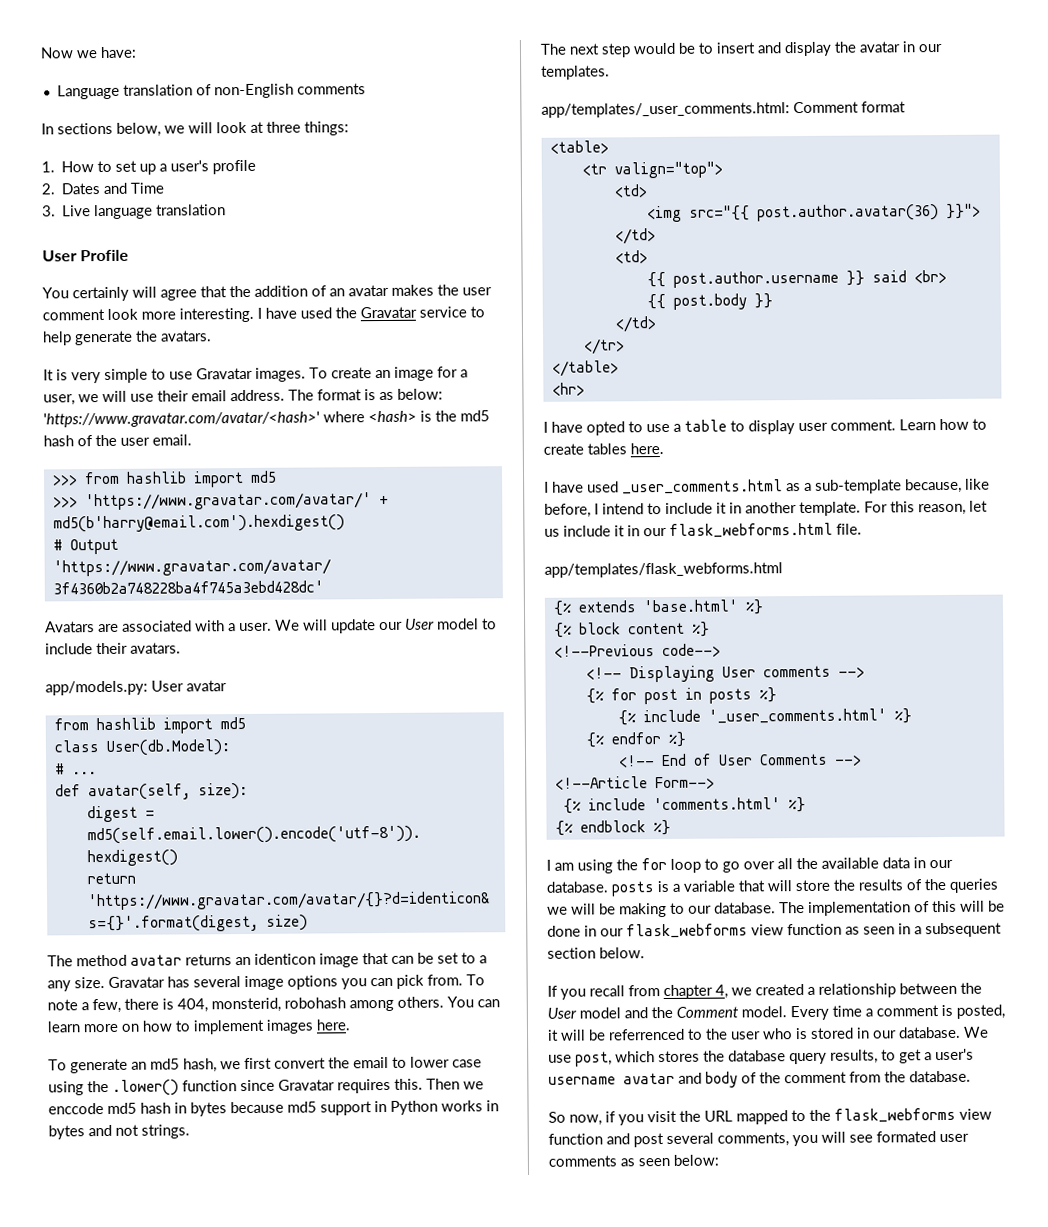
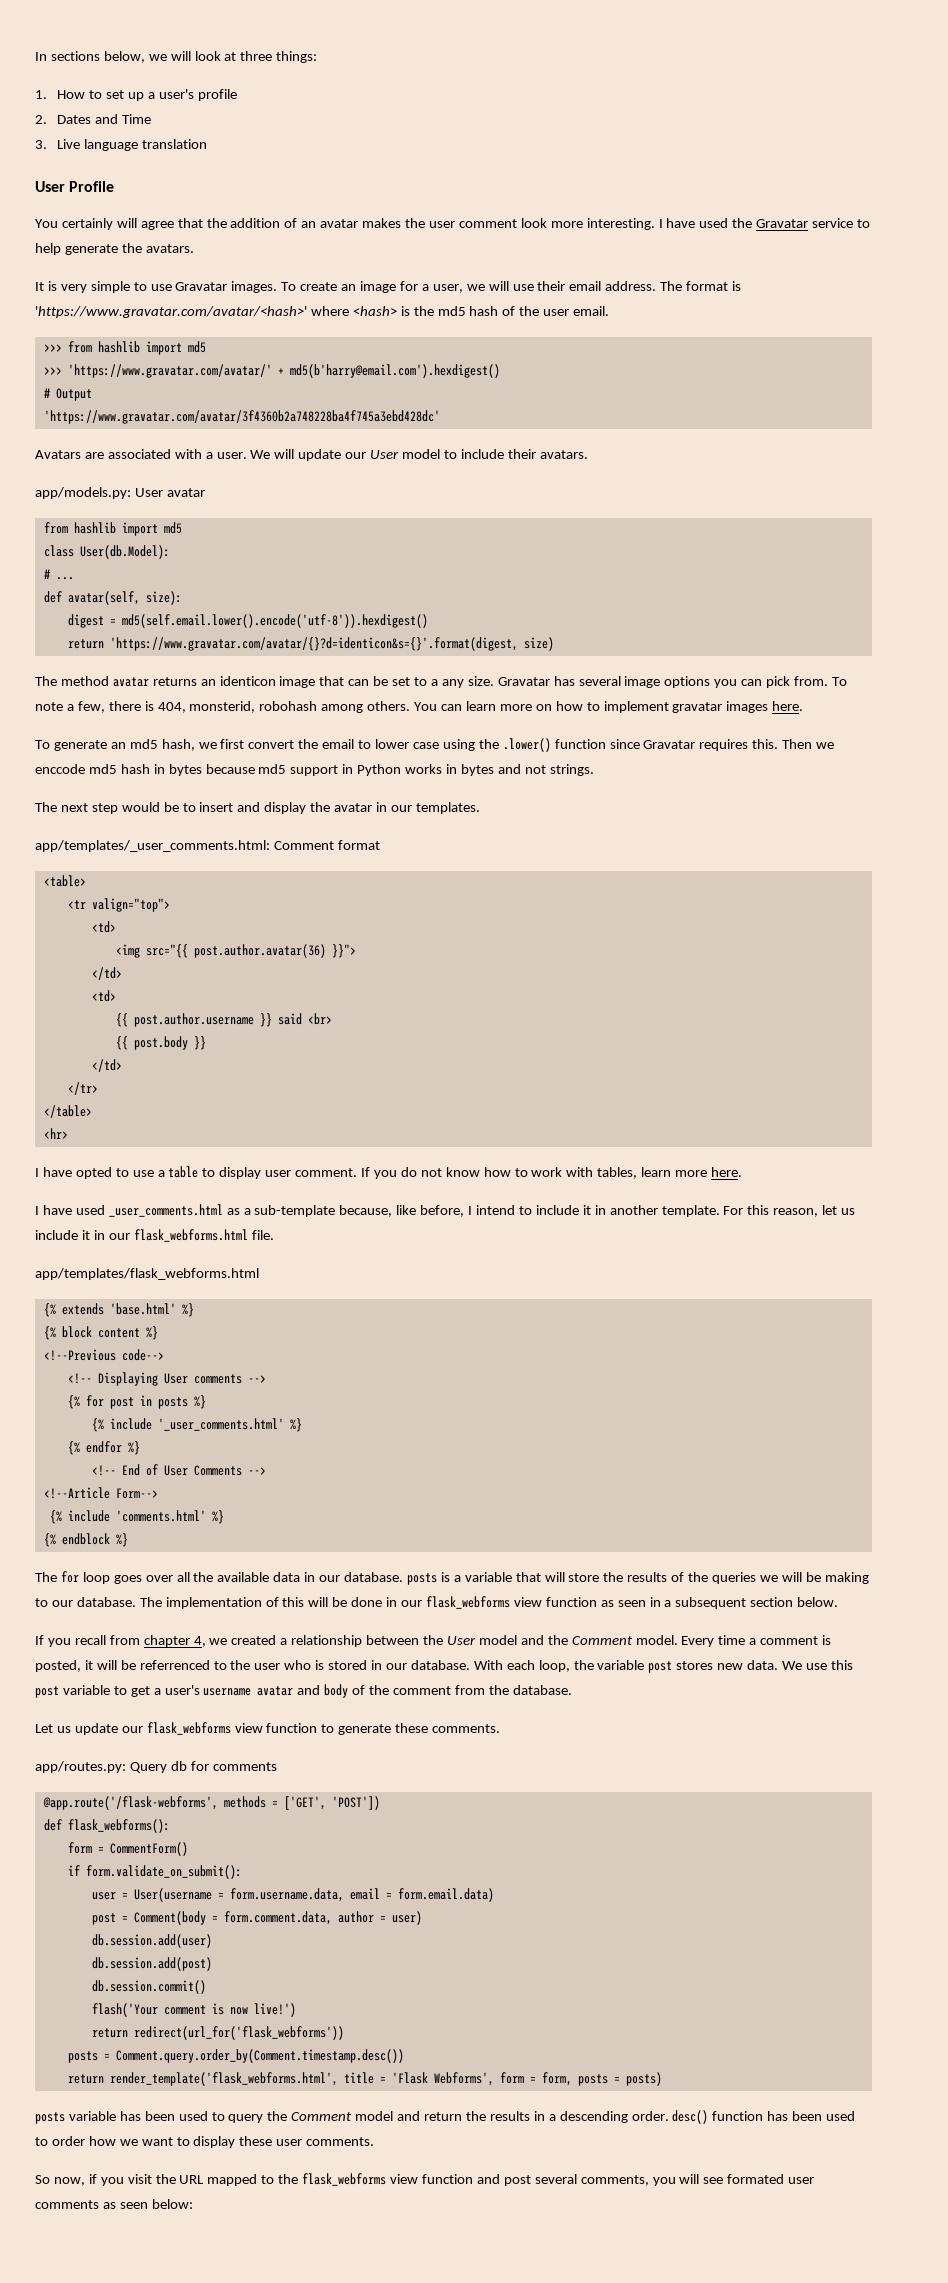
[40,46,137,59] [56,83,366,100] Now we have: // Language translation of non-English comments // -> (35, 56) none
[379,388,443,401] as below: -> (742, 286) none
(265, 1027) none -> [672,702,723,713] gravatar
[899,418,987,431] [543,443,627,455] Learn how to create tables -> [361,1167,708,1179] If you do not know how to work with tables, learn more
[546,857,740,874] I am using the for loop to go -> [35,1571,142,1584] The for loop goes
[963,1026,989,1038] [548,1049,878,1067] We use post, which stores the database query results, -> [473,1660,853,1673] [35,1685,110,1698] With each loop, the variable post stores new data. We use this post variable
(971, 1076) none -> [35,1722,501,1735] [35,1761,277,1773] [42,1796,380,1810] [43,1819,170,1833] [67,1842,188,1856] [67,1865,242,1879] [91,1888,494,1902] [91,1911,422,1925] [91,1934,212,1948] [91,1957,212,1971] [91,1980,206,1994] [91,2003,296,2017] [91,2026,344,2040] [67,2049,404,2063] [67,2072,662,2086] [35,2110,856,2124] [35,2136,375,2148] // Let us update our flask_webforms view function to generate these comments. // app/routes.py: Query db for comments // @app.route('/flask-webforms', methods = ['GET', 'POST']) // def flask_webforms(): // form = CommentForm() // if form.validate_on_submit(): // user = User(username = form.username.data, email = form.email.data) // post = Comment(body = form.comment.data, author = user) // db.session.add(user) // db.session.add(post) // db.session.commit() // flash('Your comment is now live!') // return redirect(url_for('flask_webforms')) // posts = Comment.query.order_by(Comment.timestamp.desc()) // return render_template('flask_webforms.html', title = 'Flask Webforms', form = form, posts = posts) // posts variable has been used to query the Comment model and return the results in a descending order. desc() function has been used to order how we want to display these user comments.

